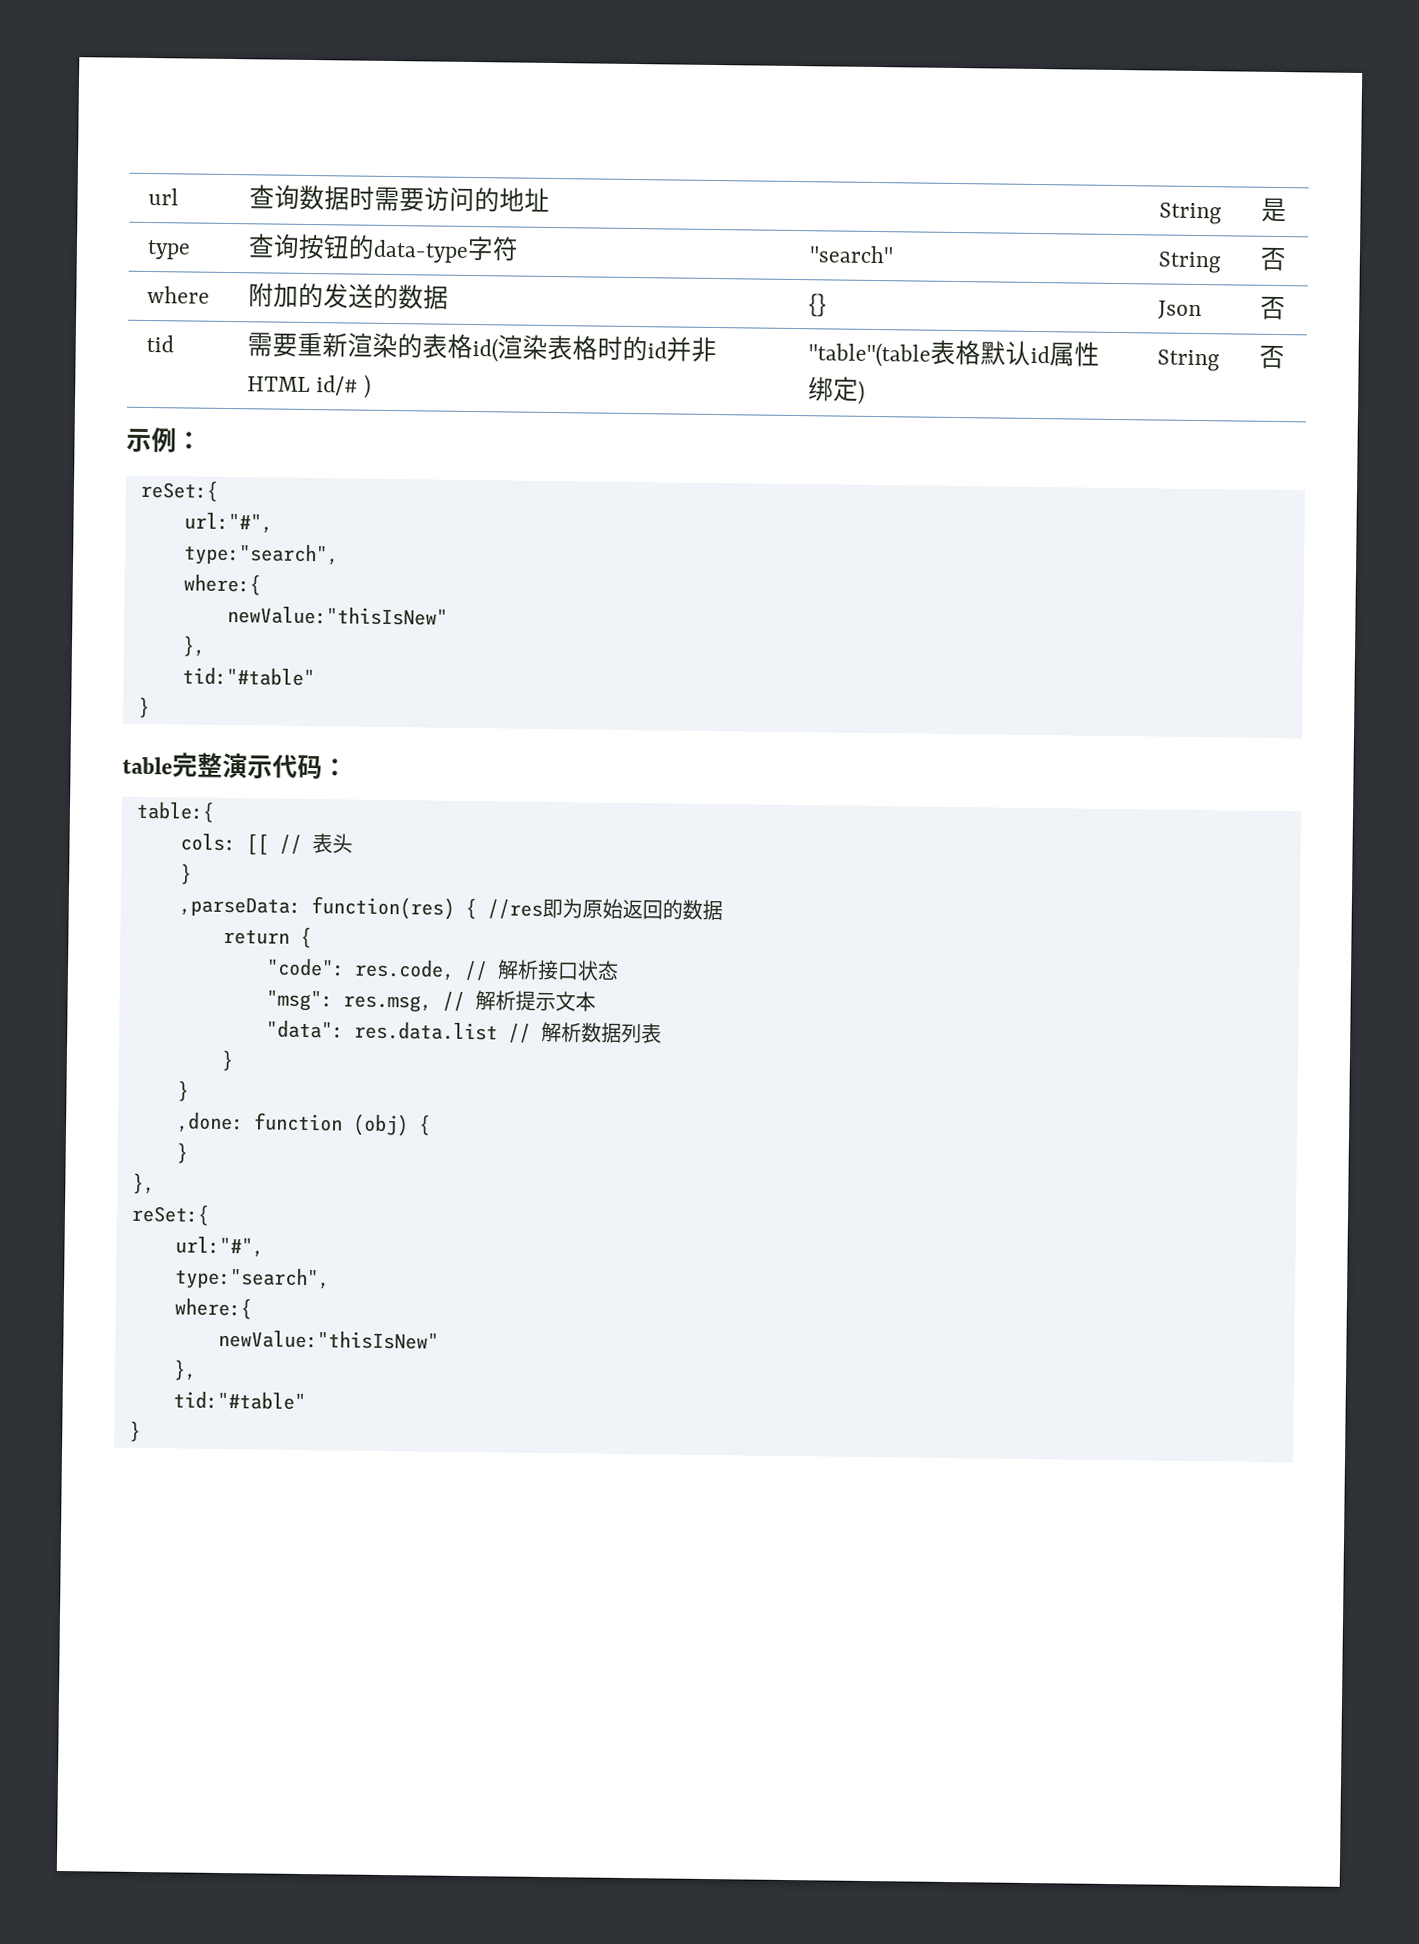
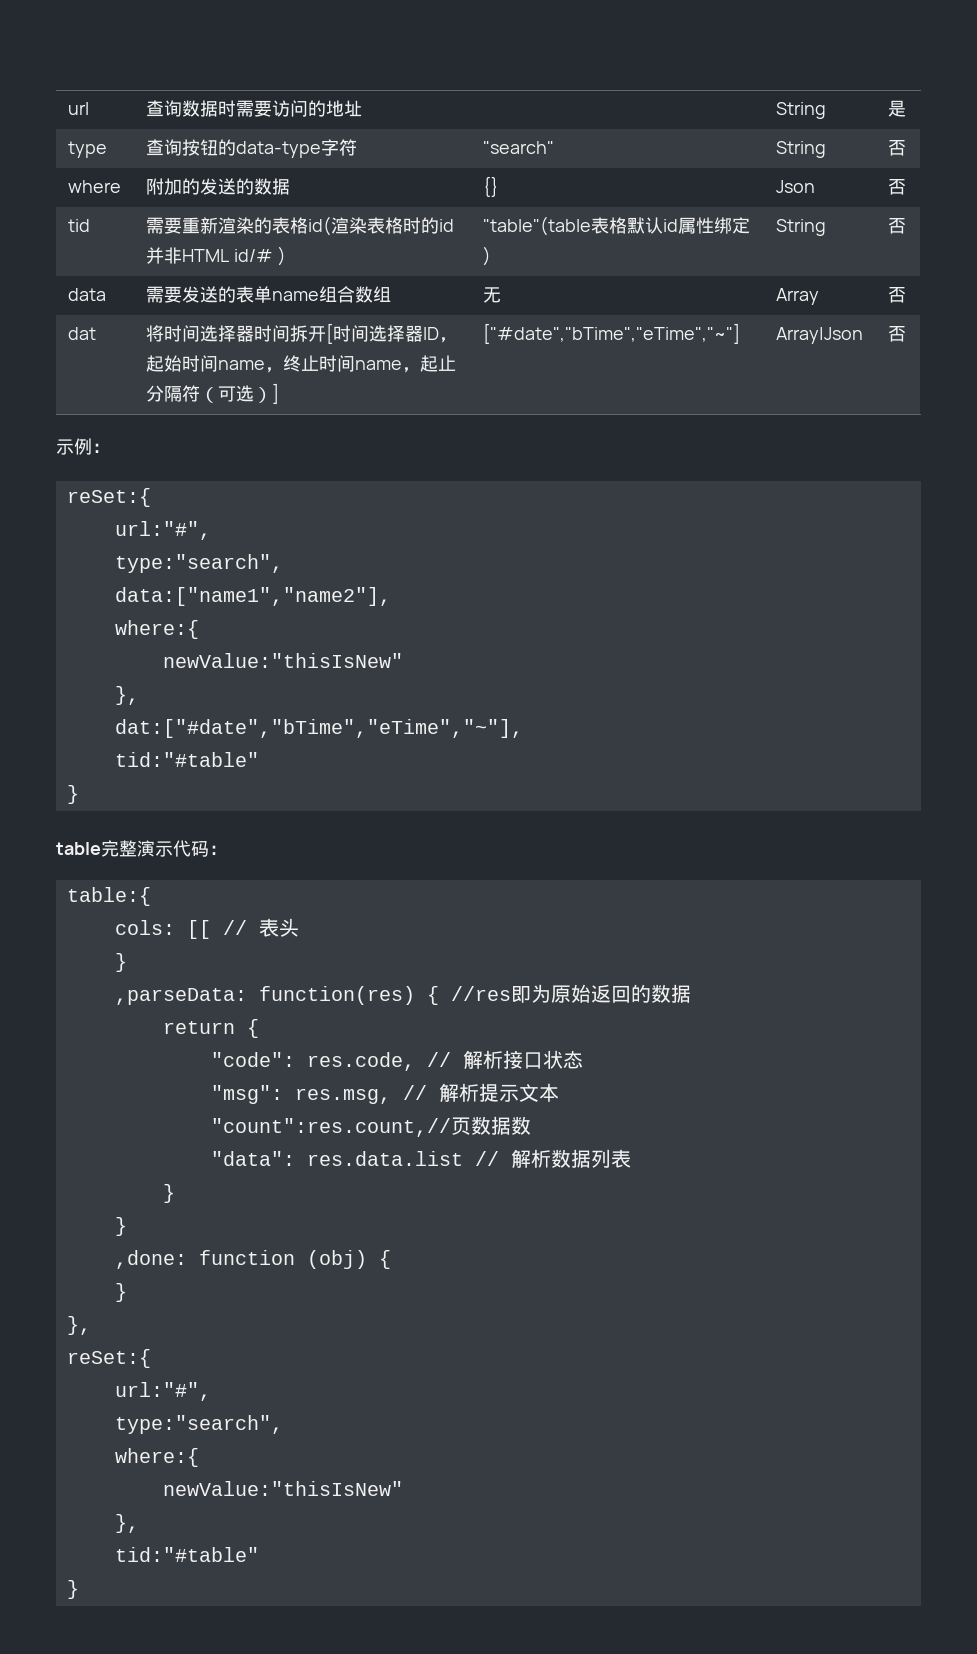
(1286, 357) none -> [68,288,107,301] [146,286,392,303] [483,287,502,303] [776,288,820,305] [888,287,907,303] [68,327,97,340] [146,323,458,344] [146,355,457,373] [146,383,280,404] [483,323,741,344] [776,327,864,344] [888,326,907,342] // data | 需要发送的表单name组合数组 | 无 | Array | 否 // dat | 将时间选择器时间拆开[时间选择器ID，起始时间name，终止时间name，起止分隔符（可选）] | ["#date","bTime","eTime","~"] | Array|Json | 否
[182,573,261,596] [226,605,448,626] [181,635,206,657] // where:{ // newValue:"thisIsNew" // }, -> [114,587,391,606] [114,620,199,639] [162,653,403,668] [114,686,139,705] [114,719,523,738] // data:["name1","name2"], // where:{ // newValue:"thisIsNew" // }, // dat:["#date","bTime","eTime","~"],
(596, 1001) none -> [210,1116,531,1137] // "count":res.count,//页数据数

